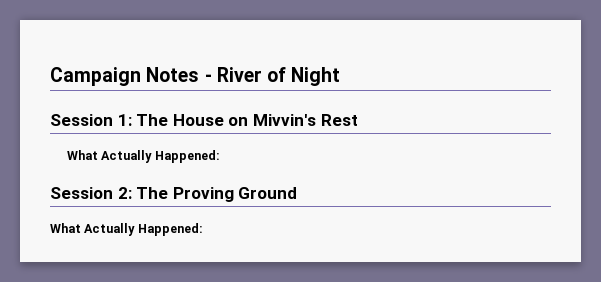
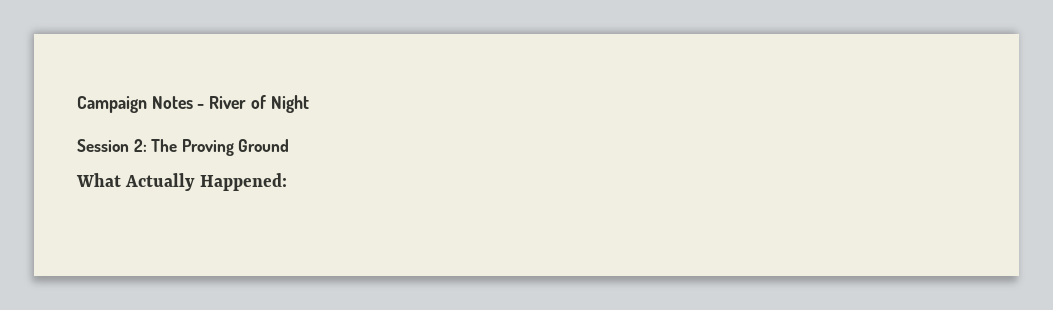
[50,114,358,126] [67,150,220,163] // Session 1: The House on Mivvin's Rest // What Actually Happened: -> (309, 104) none

